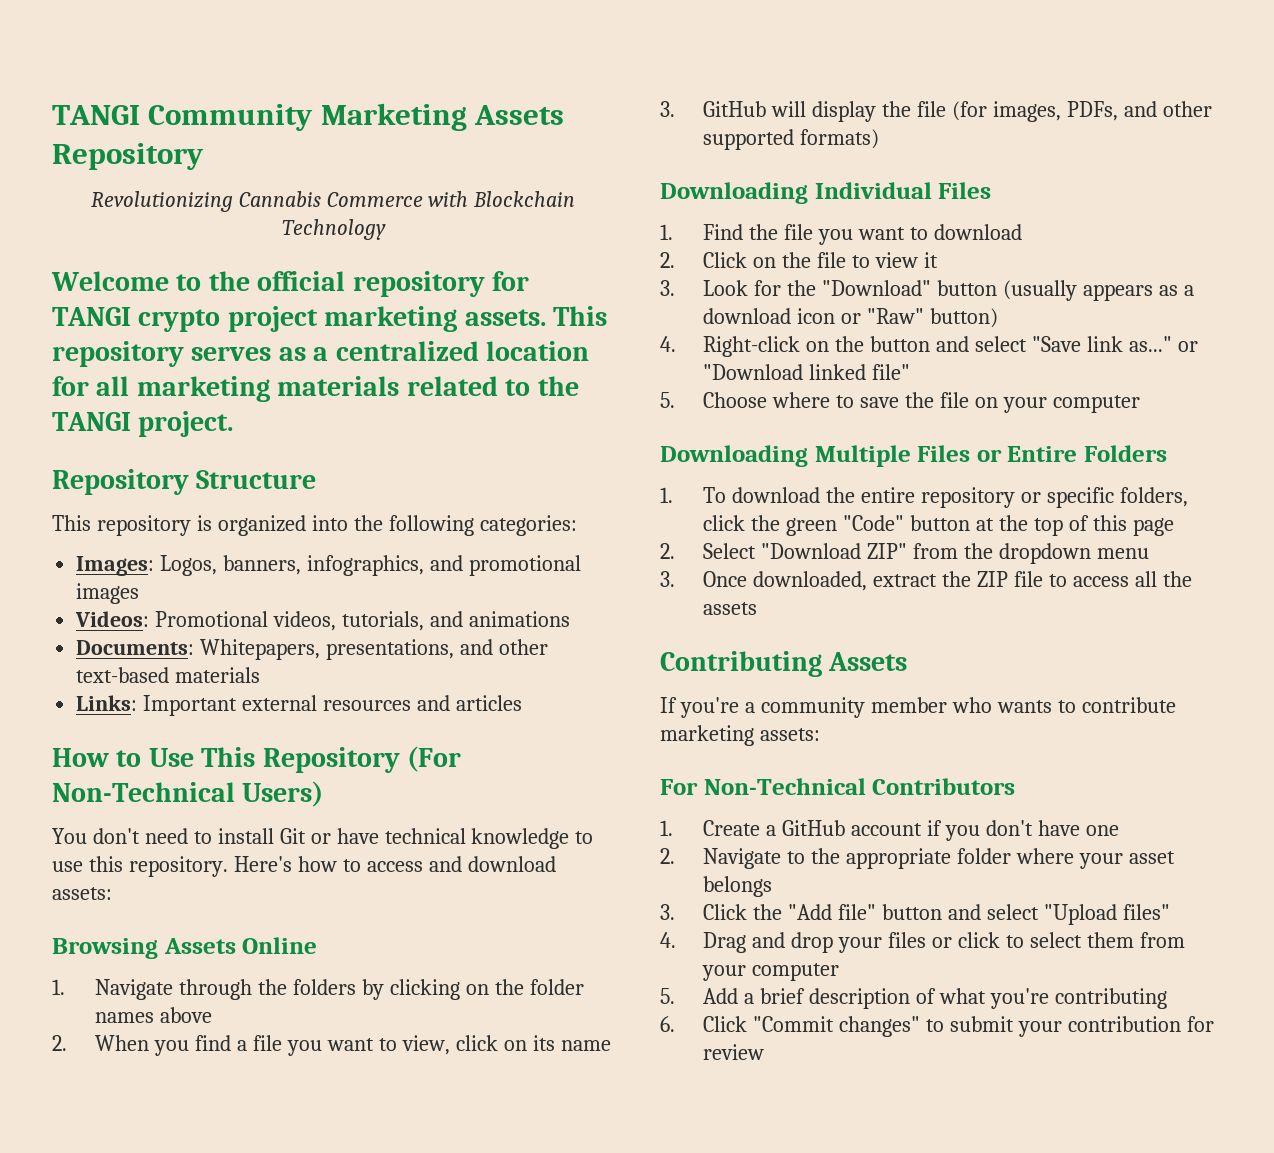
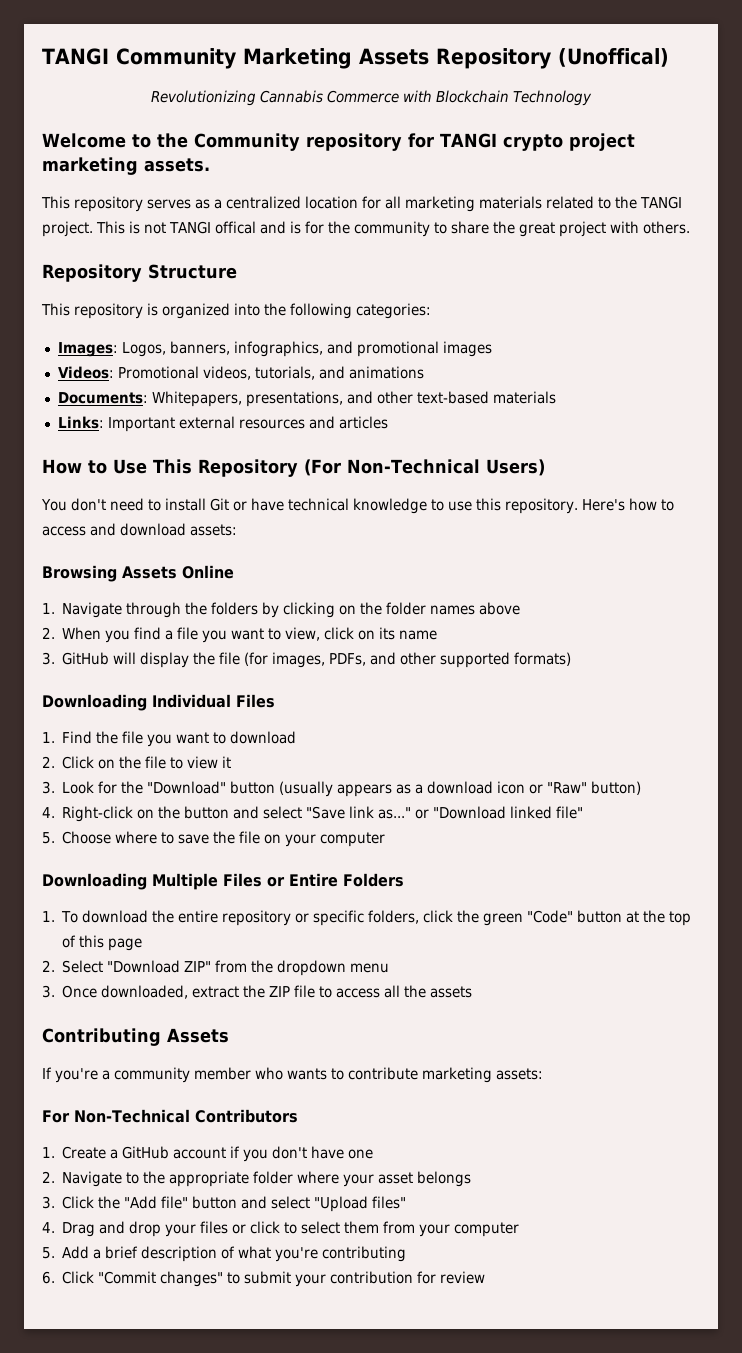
(204, 156) none -> [557,48,669,67] (Unoffical)
[257,271,346,291] official -> [194,133,300,151] Community
(546, 317) none -> (210, 165) //
(234, 424) none -> [96,221,690,237] This is not TANGI offical and is for the community to share the great project with others.

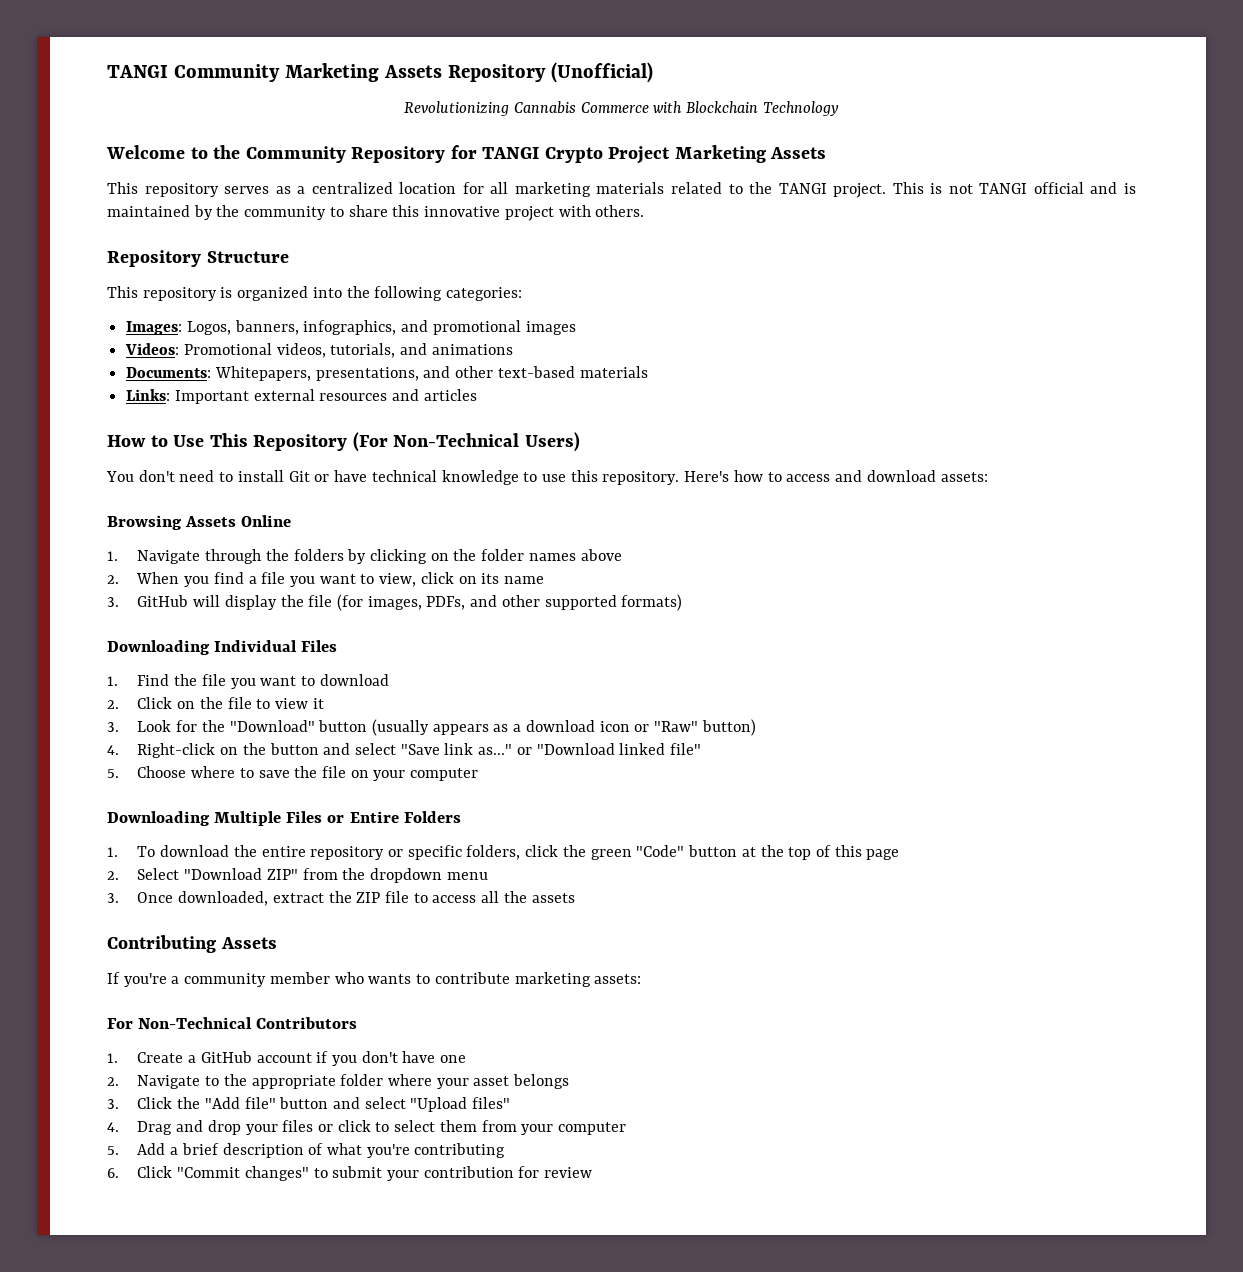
[557,48,669,67] (Unoffical) -> [550,62,653,83] (Unofficial)
[306,133,402,151] repository -> [351,146,446,163] Repository
[502,133,635,151] [42,157,210,175] crypto project marketing assets. -> [544,145,827,164] Crypto Project Marketing Assets
[214,221,256,234] offical -> [1033,182,1084,194] official
[304,221,324,234] for -> [107,205,213,220] maintained by
[492,221,555,237] the great -> [392,205,501,217] this innovative

